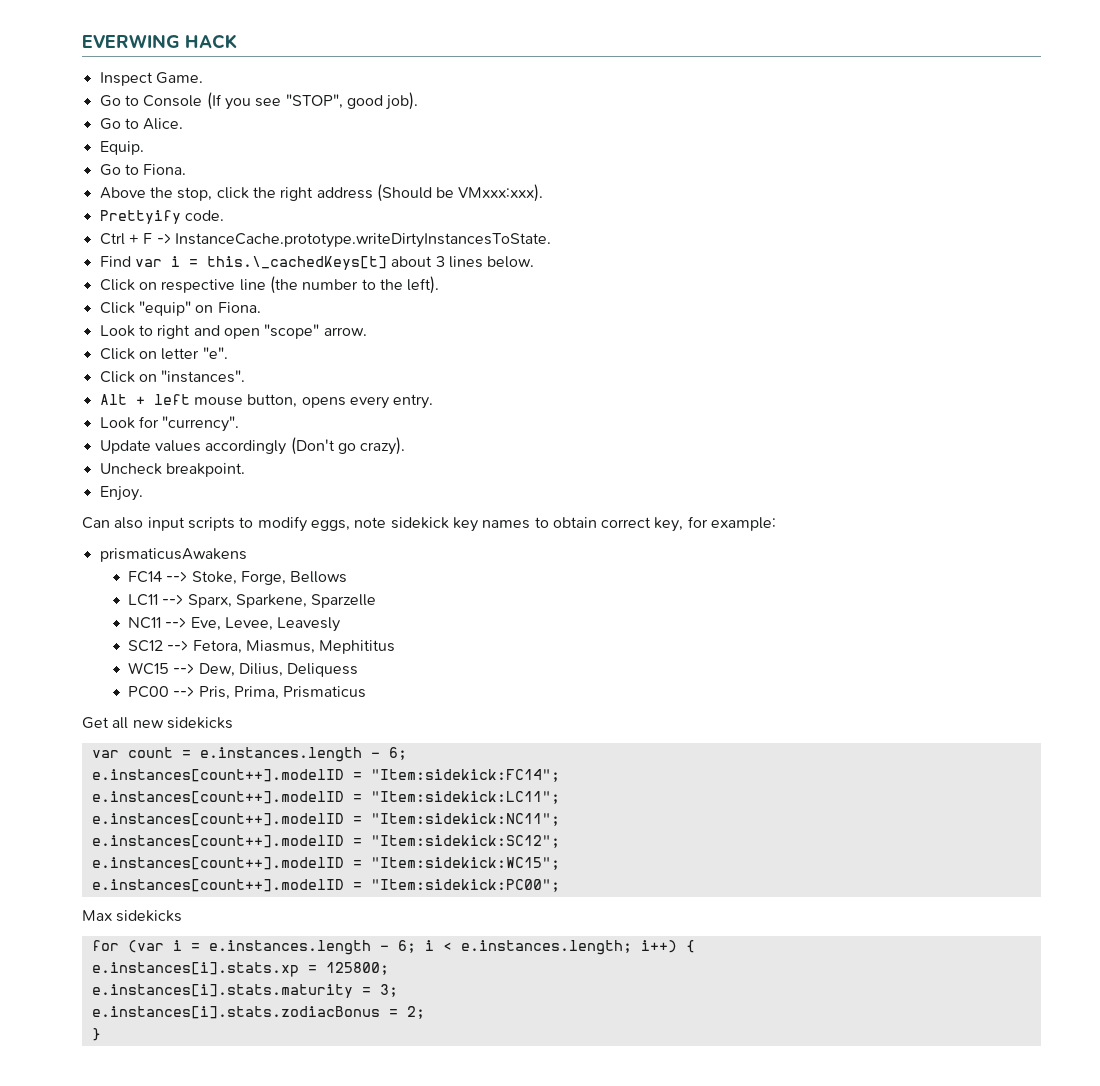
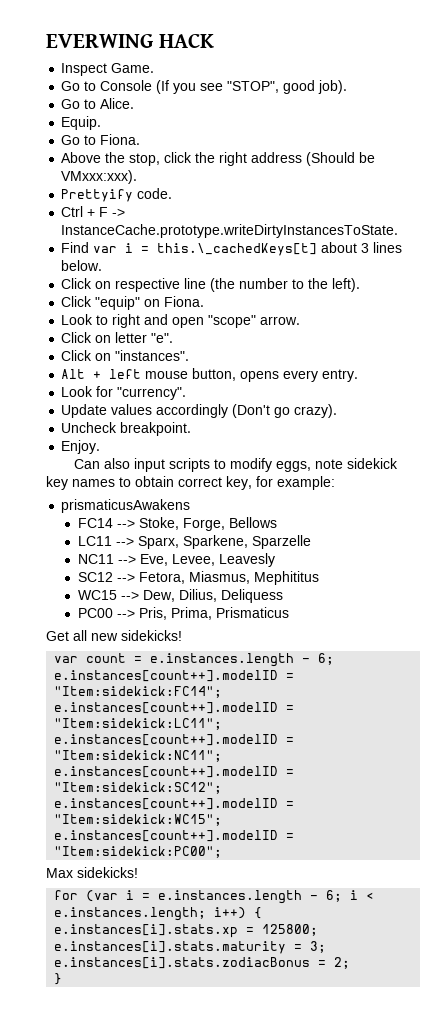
[166,717,233,729] sidekicks -> [121,630,182,641] sidekicks!
[116,910,183,922] sidekicks -> [77,867,138,878] sidekicks!

